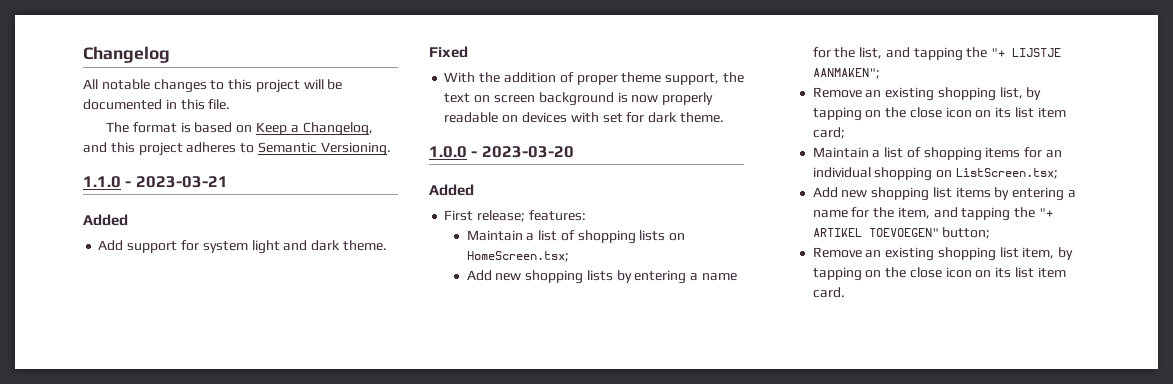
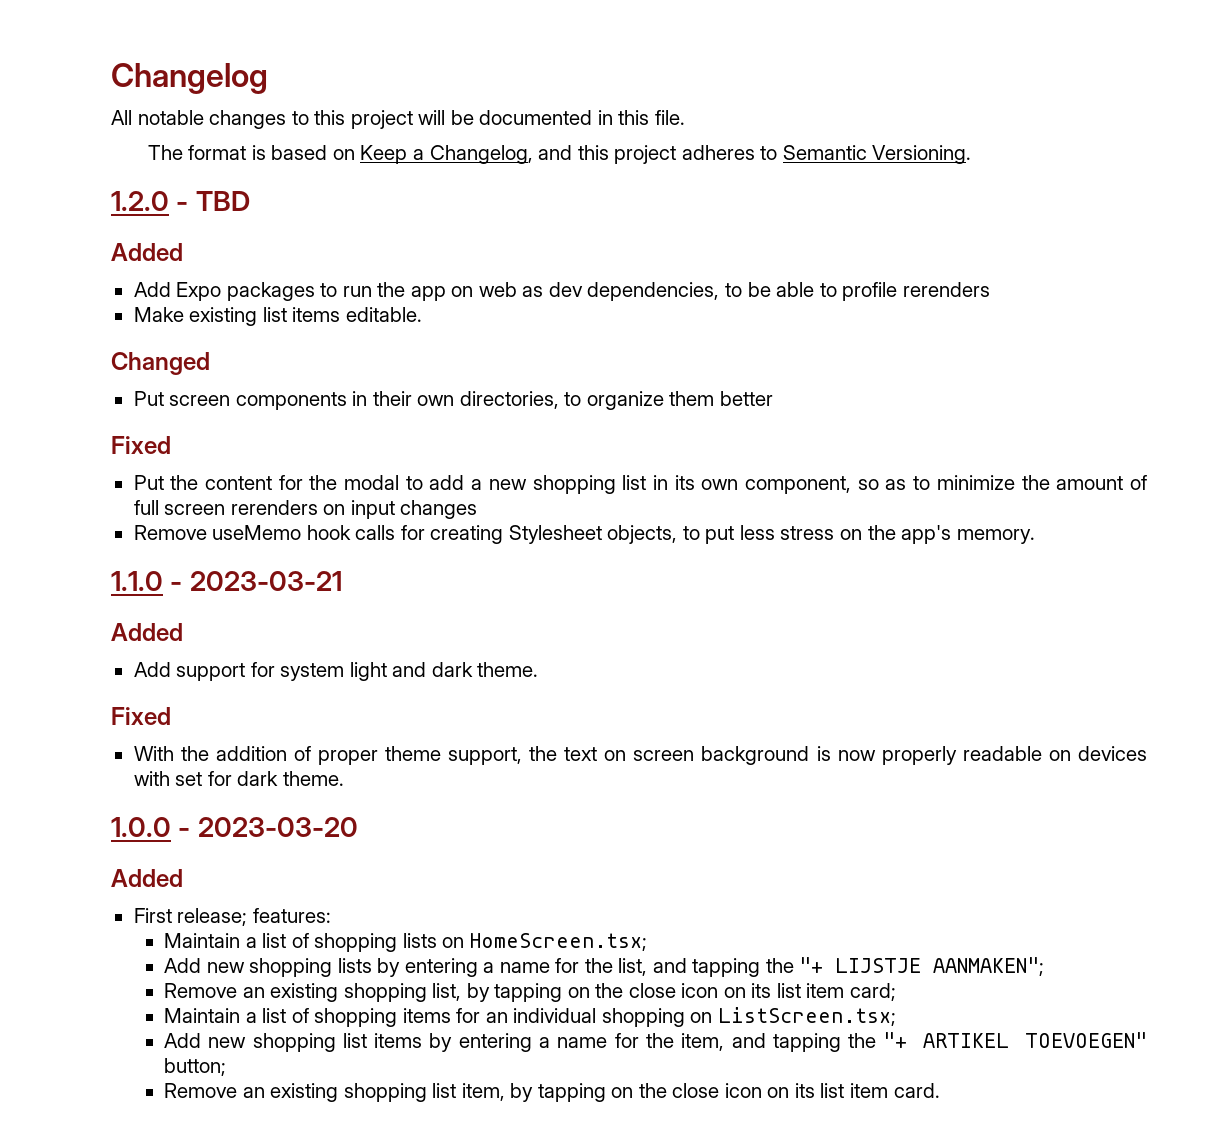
(391, 149) none -> [111,191,250,211] [111,243,183,261] [133,282,990,301] [133,307,422,326] [111,352,210,375] [133,391,773,410] [111,436,171,454] [133,475,1148,494] [133,500,478,519] [133,525,1035,544] // 1.2.0 - TBD // Added // Add Expo packages to run the app on web as dev dependencies, to be able to profile rerenders // Make existing list items editable. // Changed // Put screen components in their own directories, to organize them better // Fixed // Put the content for the modal to add a new shopping list in its own component, so as to minimize the amount of full screen rerenders on input changes // Remove useMemo hook calls for creating Stylesheet objects, to put less stress on the app's memory.

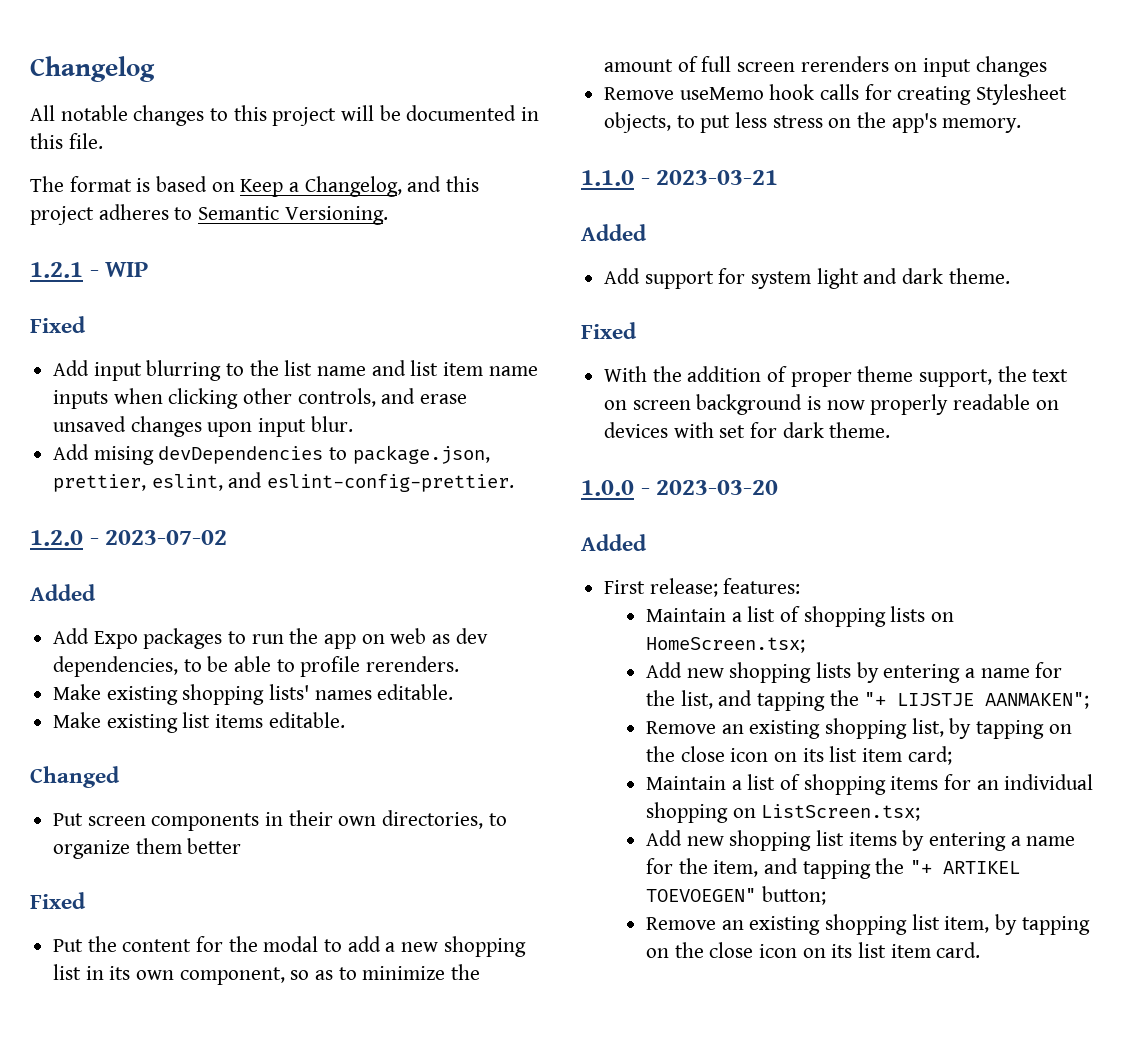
(972, 154) none -> [30,262,150,278] [30,316,86,333] [53,360,538,381] [53,388,468,409] [53,416,353,437] [53,444,490,465] [53,472,515,492] // 1.2.1 - WIP // Fixed // Add input blurring to the list name and list item name inputs when clicking other controls, and erase unsaved changes upon input blur. // Add mising devDependencies to package.json, prettier, eslint, and eslint-config-prettier.
[195,191,250,211] TBD -> [105,530,228,545] 2023-07-02
[902,282,990,297] rerenders -> [366,656,460,672] [53,684,454,705] rerenders. // Make existing shopping lists' names editable.

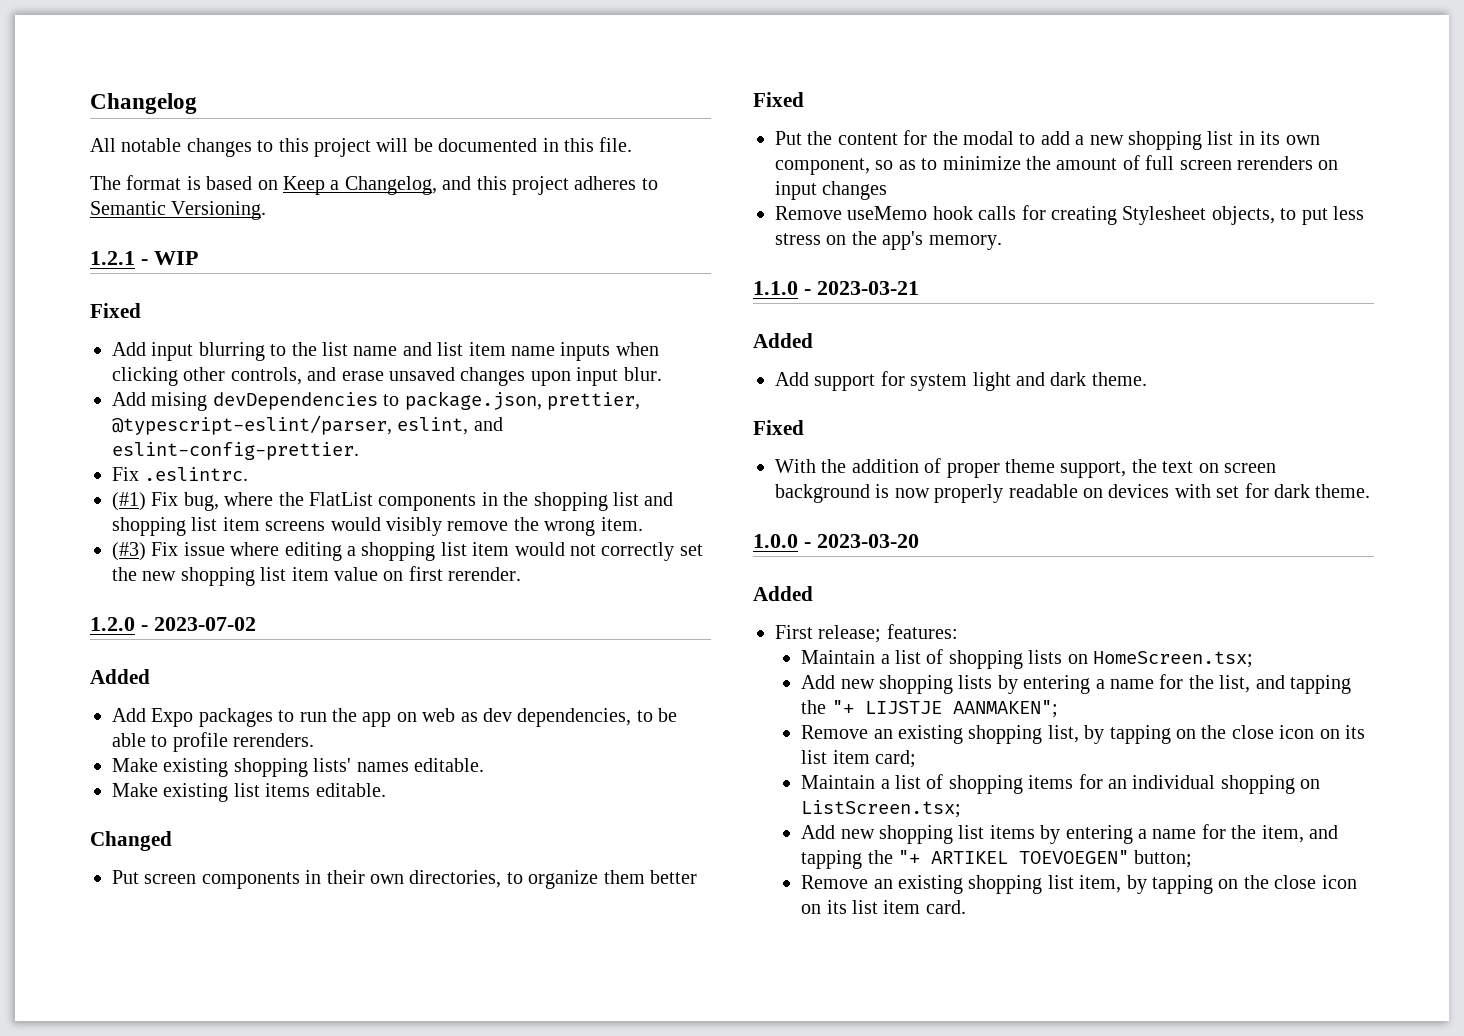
(147, 483) none -> [112,415,392,435] @typescript-eslint/parser,
(515, 483) none -> [112,467,249,481] [112,492,674,511] [112,517,643,536] [112,542,703,561] [112,566,522,586] // Fix .eslintrc. // (#1) Fix bug, where the FlatList components in the shopping list and shopping list item screens would visibly remove the wrong item. // (#3) Fix issue where editing a shopping list item would not correctly set the new shopping list item value on first rerender.

